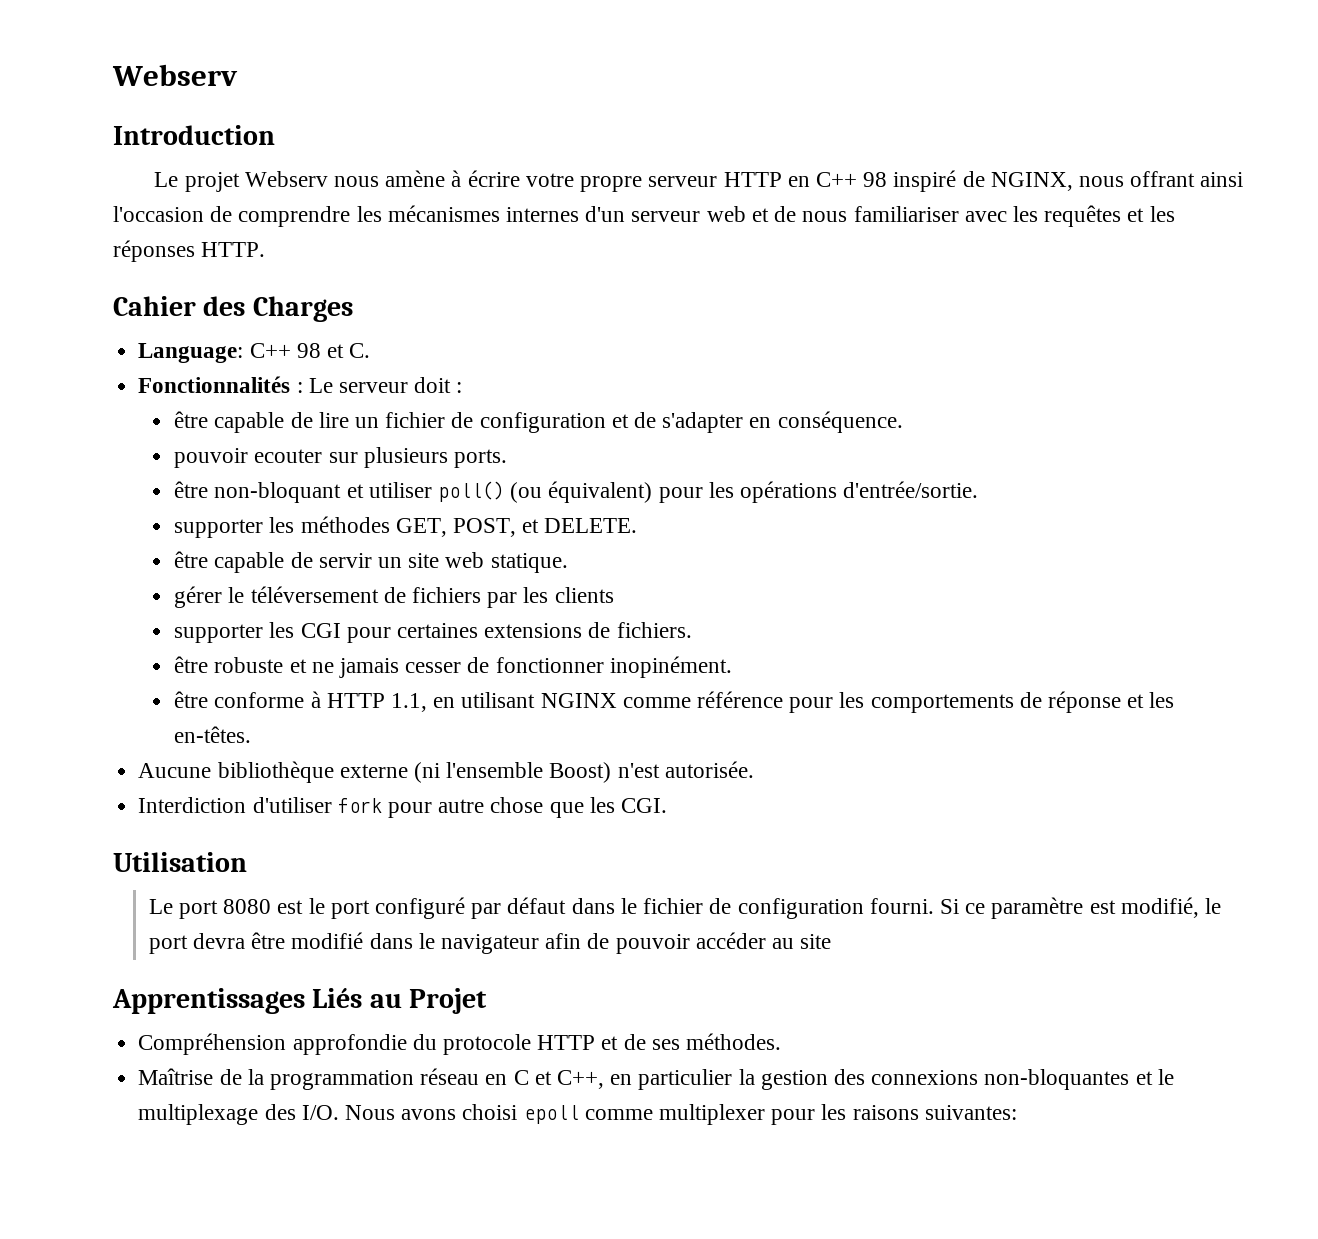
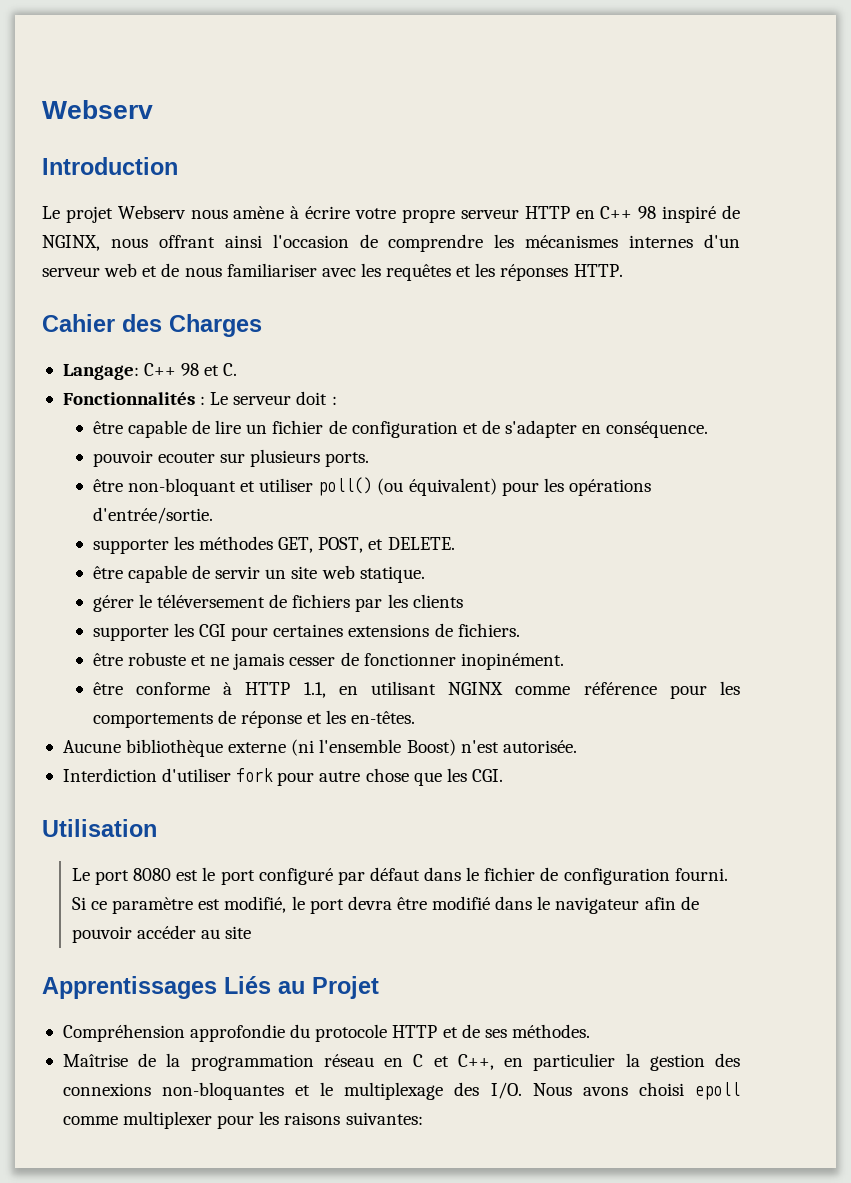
[138,343,244,363] Language: -> [62,364,139,380] Langage:

